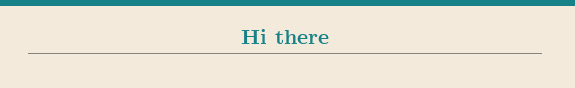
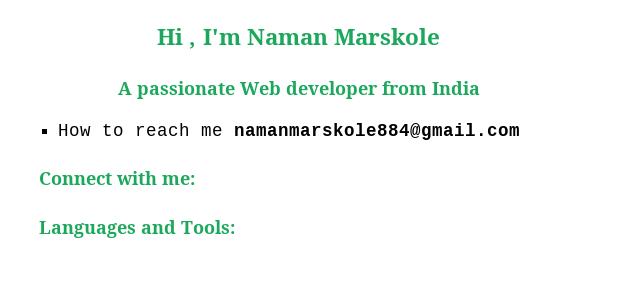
[275,30,329,44] there -> [189,28,440,49] [117,81,480,99] [58,123,521,140] [39,171,195,185] [39,220,235,238] , I'm Naman Marskole // A passionate Web developer from India // How to reach me namanmarskole884@gmail.com // Connect with me: // Languages and Tools:

